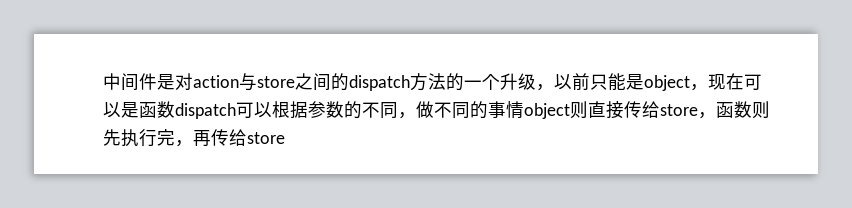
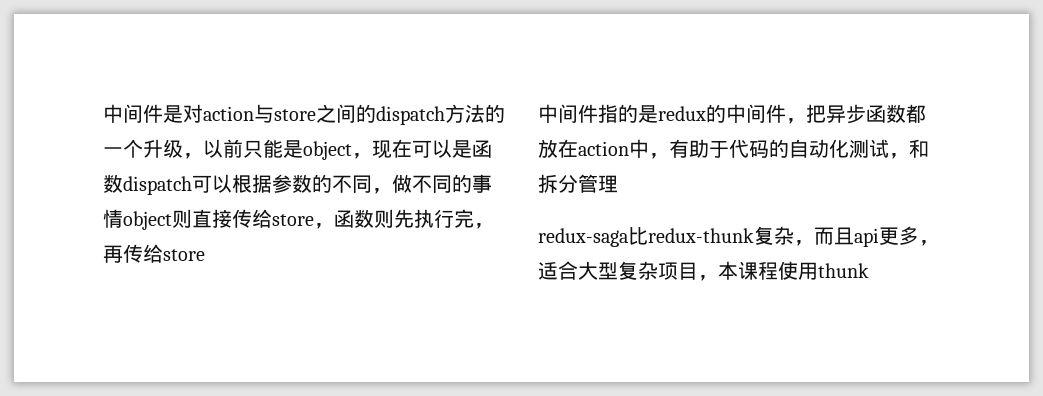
(285, 138) none -> [538,104,926,124] [538,139,929,159] [538,174,618,193] [538,226,939,247] [538,261,869,281] // 中间件指的是redux的中间件，把异步函数都放在action中，有助于代码的自动化测试，和拆分管理 // redux-saga比redux-thunk复杂，而且api更多，适合大型复杂项目，本课程使用thunk

